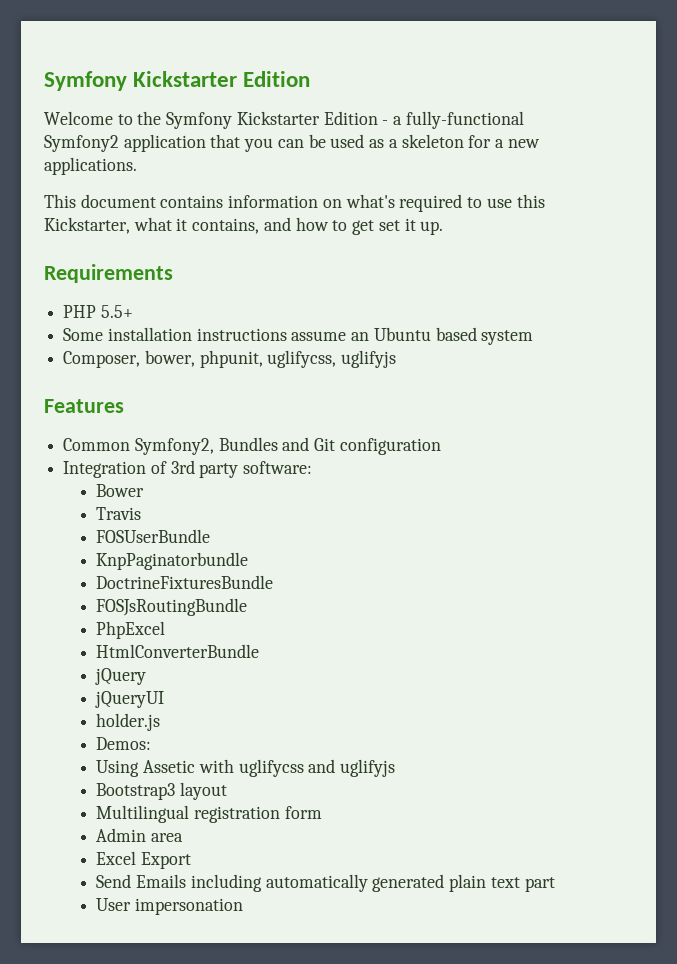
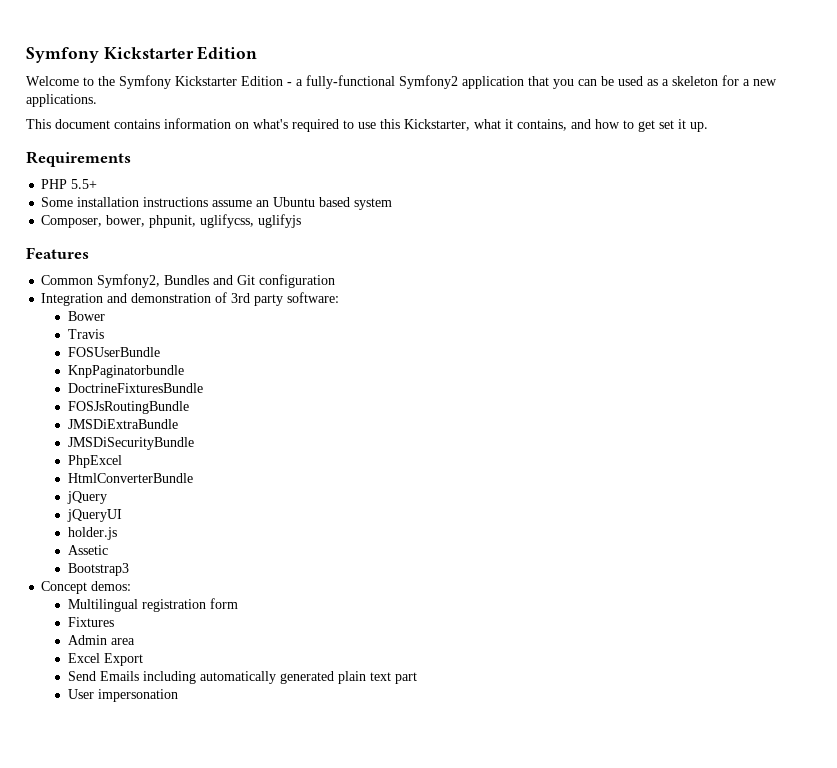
(147, 469) none -> [107,293,212,303] and demonstration
(248, 607) none -> [67,419,178,429] [67,437,194,450] // JMSDiExtraBundle // JMSDiSecurityBundle
[96,737,152,750] [96,760,140,777] Demos: // Using -> (117, 533) none
[198,759,396,777] with uglifycss and uglifyjs -> (108, 550) none
[180,782,228,800] layout -> [41,581,132,594] // Concept demos:
(322, 812) none -> [67,617,114,627] // Fixtures

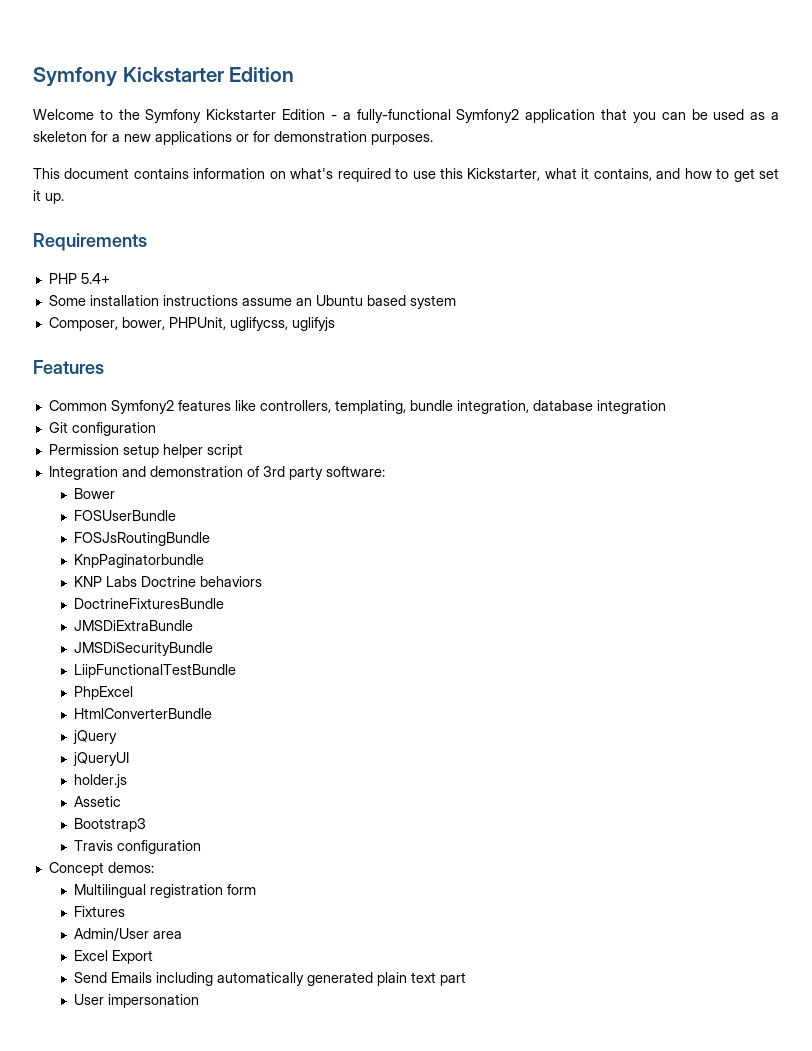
[26,94,97,107] applications. -> [155,131,433,145] applications or for demonstration purposes.
[71,179,98,189] 5.5+ -> [80,273,110,284] 5.4+
[149,215,197,228] phpunit, -> [168,317,226,330] PHPUnit,
[97,274,336,288] Symfony2, Bundles and Git configuration -> [110,400,666,414] [48,422,156,436] [48,444,243,458] Symfony2 features like controllers, templating, bundle integration, database integration // Git configuration // Permission setup helper script
[67,329,104,339] [67,347,160,357] Travis // FOSUserBundle -> [74,510,177,521] [74,532,211,546] FOSUserBundle // FOSJsRoutingBundle
(184, 371) none -> [74,576,263,587] // KNP Labs Doctrine behaviors
[67,401,189,414] // FOSJsRoutingBundle -> (225, 603) none
(194, 443) none -> [74,664,237,678] // LiipFunctionalTestBundle
(129, 569) none -> [74,840,202,854] // Travis configuration
[67,635,107,645] Admin -> [74,928,150,941] Admin/User

